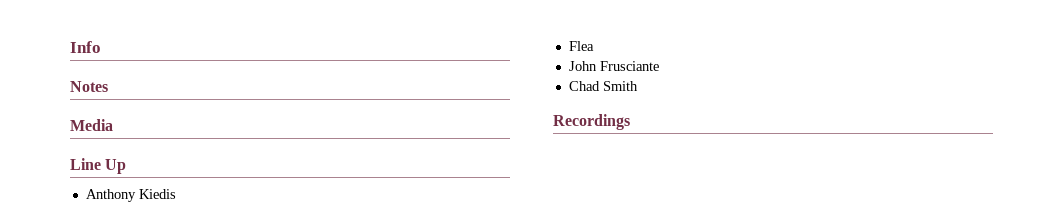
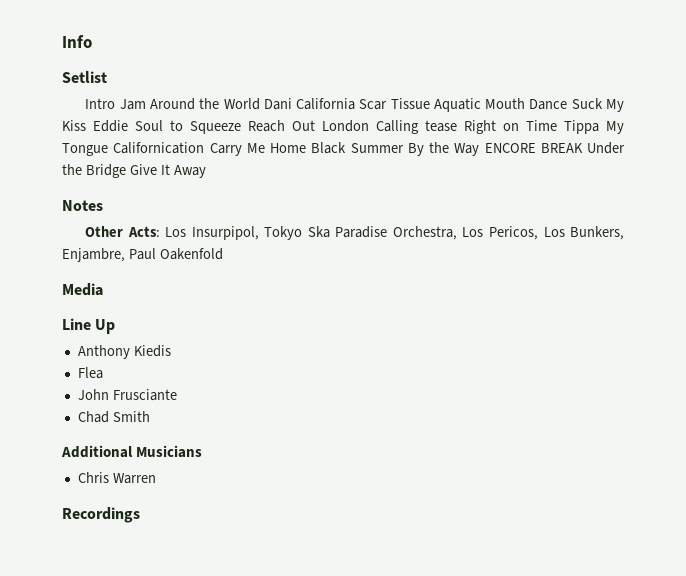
[70,81,108,92] Notes -> [62,71,107,83] [85,98,625,112] [62,120,624,134] [62,142,625,156] [62,164,206,178] [62,200,103,211] [85,226,624,240] [62,248,223,262] Setlist // Intro Jam Around the World Dani California Scar Tissue Aquatic Mouth Dance Suck My Kiss Eddie Soul to Squeeze Reach Out London Calling tease Right on Time Tippa My Tongue Californication Carry Me Home Black Summer By the Way ENCORE BREAK Under the Bridge Give It Away // Notes // Other Acts: Los Insurpipol, Tokyo Ska Paradise Orchestra, Los Pericos, Los Bunkers, Enjambre, Paul Oakenfold
(638, 86) none -> [61,445,203,458] [77,472,156,484] // Additional Musicians // Chris Warren

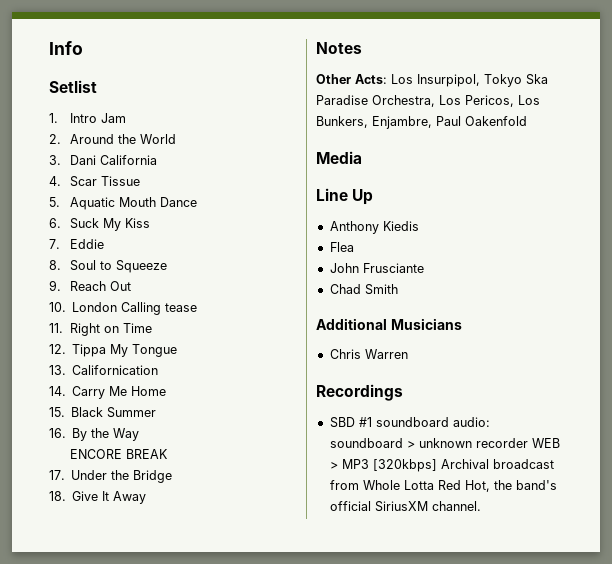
(107, 77) none -> [49,113,58,123] 1.
(146, 104) none -> [49,134,61,144] // 2.
(260, 104) none -> [49,155,61,165] // 3.
(356, 104) none -> [49,176,61,186] // 4.
(430, 103) none -> [49,197,60,207] // 5.
(568, 104) none -> [49,218,61,228] // 6.
(86, 125) none -> [49,239,60,249] // 7.
(128, 126) none -> [49,260,61,270] // 8.
(241, 127) none -> [49,280,61,291] // 9.
(315, 125) none -> [49,302,66,312] // 10.
(457, 126) none -> [49,323,63,333] // 11.
(557, 125) none -> [49,344,66,354] // 12.
(108, 149) none -> [49,365,66,375] // 13.
(205, 148) none -> [49,386,66,396] // 14.
(306, 148) none -> [49,407,65,417] // 15.
(404, 148) none -> [49,428,66,438] // 16.
(480, 149) none -> (140, 434) //
(583, 148) none -> [49,470,65,480] // 17.
(126, 171) none -> [49,491,66,501] // 18.
(140, 515) none -> [329,417,490,428] [329,438,560,448] [329,459,554,472] [329,480,557,492] [329,501,481,512] // SBD #1 soundboard audio: soundboard > unknown recorder WEB > MP3 [320kbps] Archival broadcast from Whole Lotta Red Hot, the band's official SiriusXM channel.

